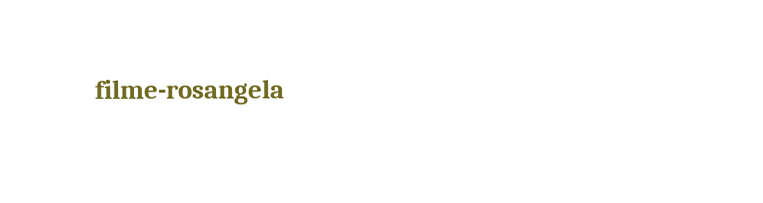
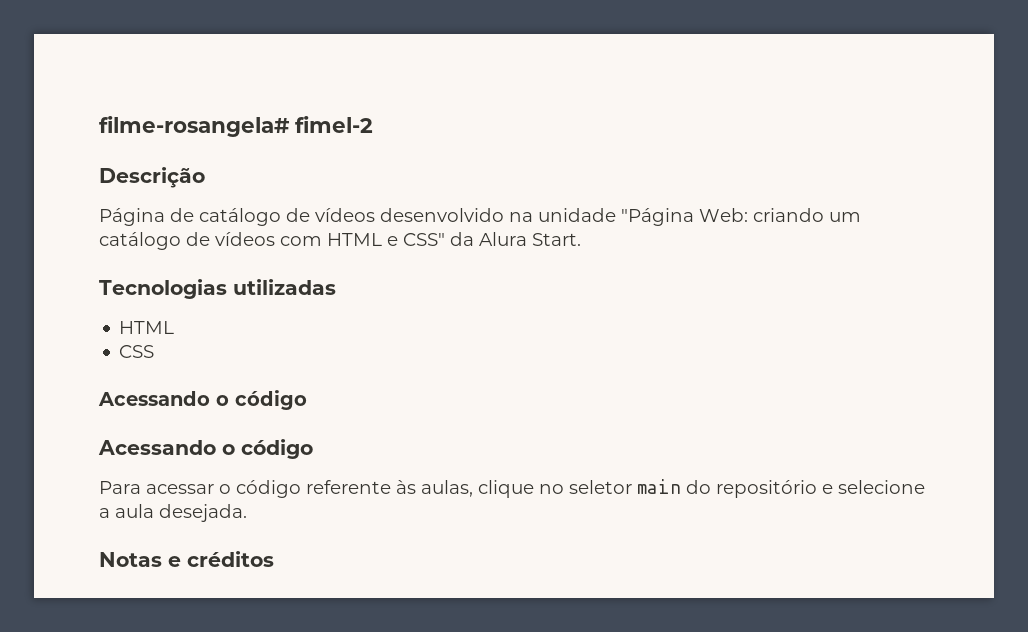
[94,79,285,105] filme-rosangela -> [99,116,373,137] [99,167,205,188] [99,208,861,226] [99,232,581,250] [99,279,336,299] [119,321,175,334] [119,345,155,358] [98,390,307,410] [98,439,313,459] [99,479,925,498] [99,504,247,522] [99,551,274,567] filme-rosangela# fimel-2 // Descrição // Página de catálogo de vídeos desenvolvido na unidade "Página Web: criando um catálogo de vídeos com HTML e CSS" da Alura Start. // Tecnologias utilizadas // HTML // CSS // Acessando o código // Acessando o código // Para acessar o código referente às aulas, clique no seletor main do repositório e selecione a aula desejada. // Notas e créditos

